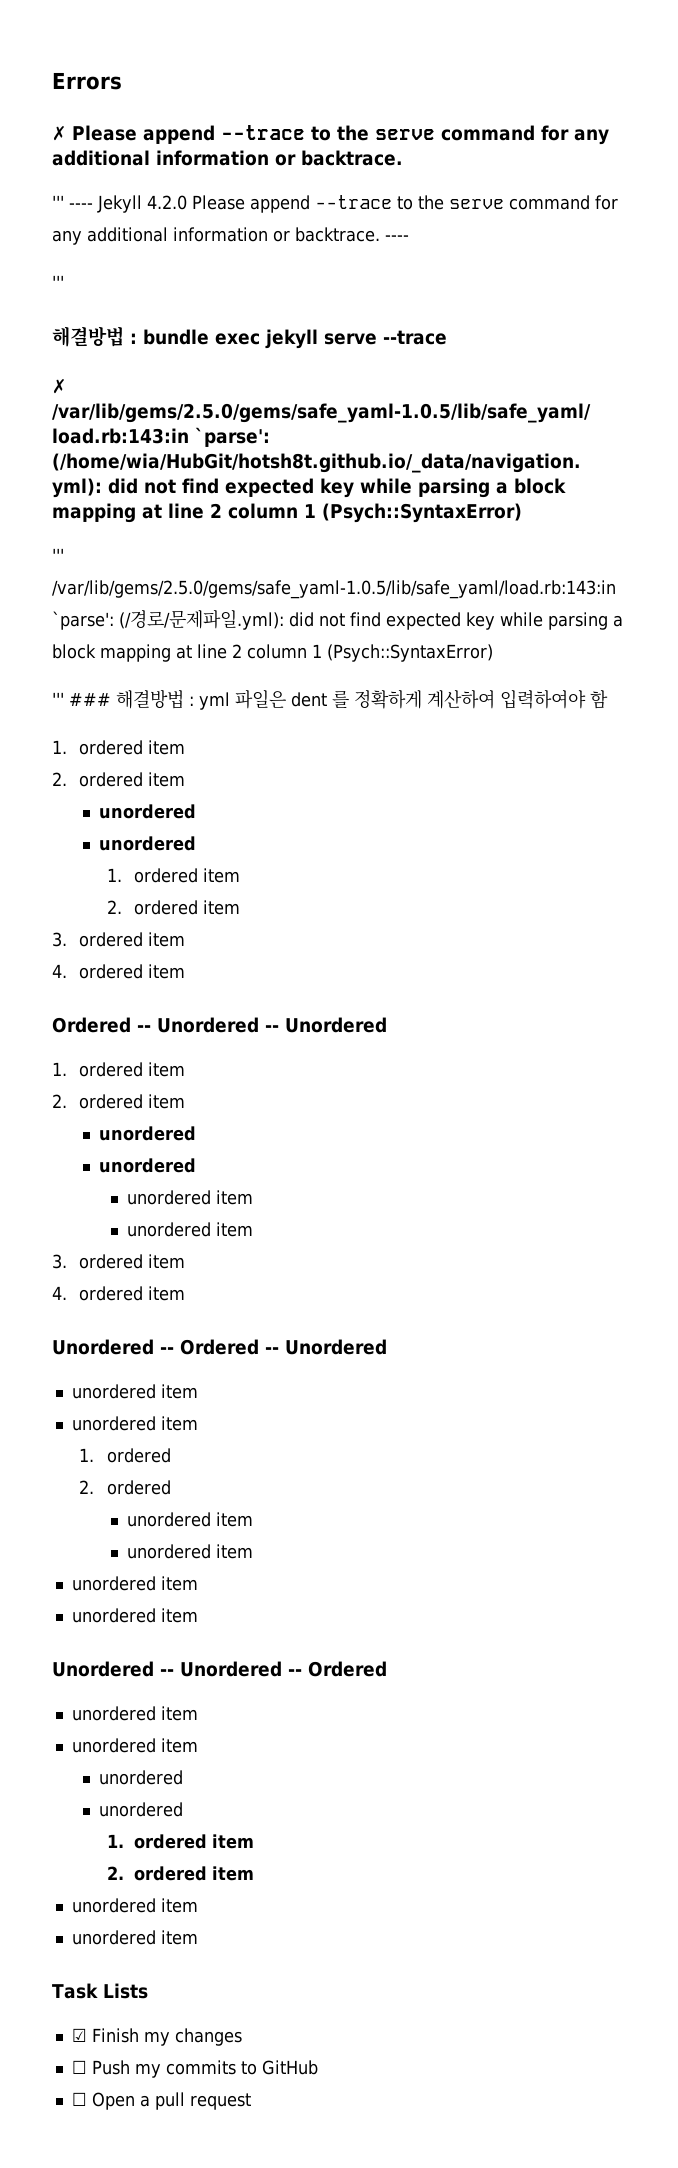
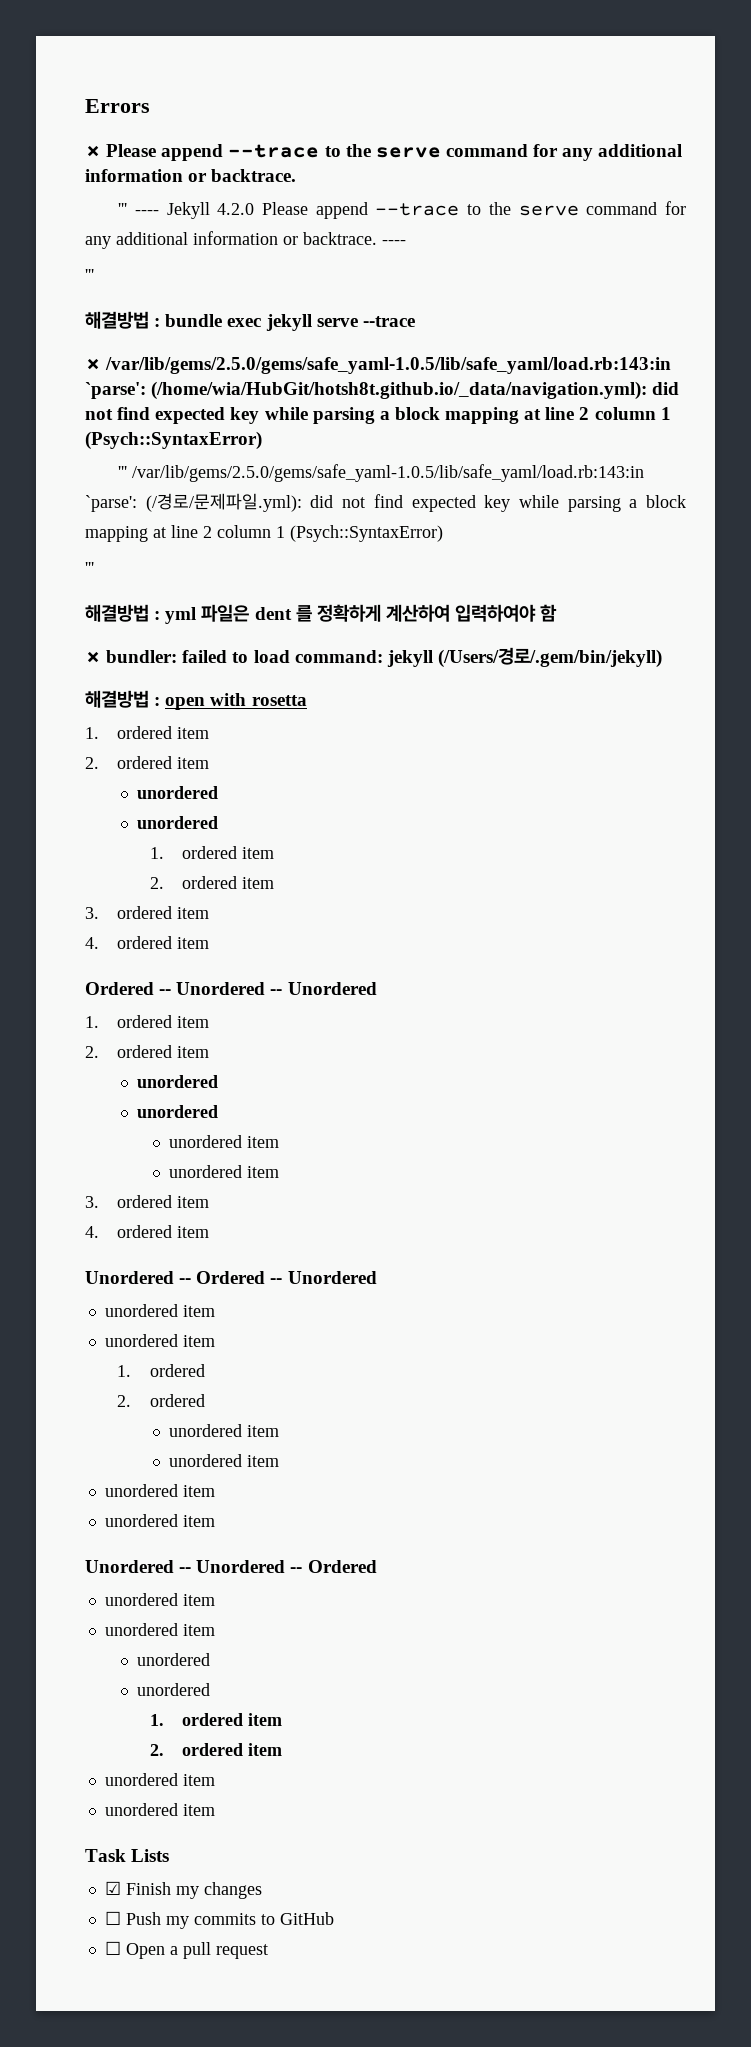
[69,693,111,706] ### -> (94, 568) //
(608, 699) none -> [85,647,662,668] [85,690,307,710] // ✗ bundler: failed to load command: jekyll (/Users/경로/.gem/bin/jekyll) // 해결방법 : open with rosetta

